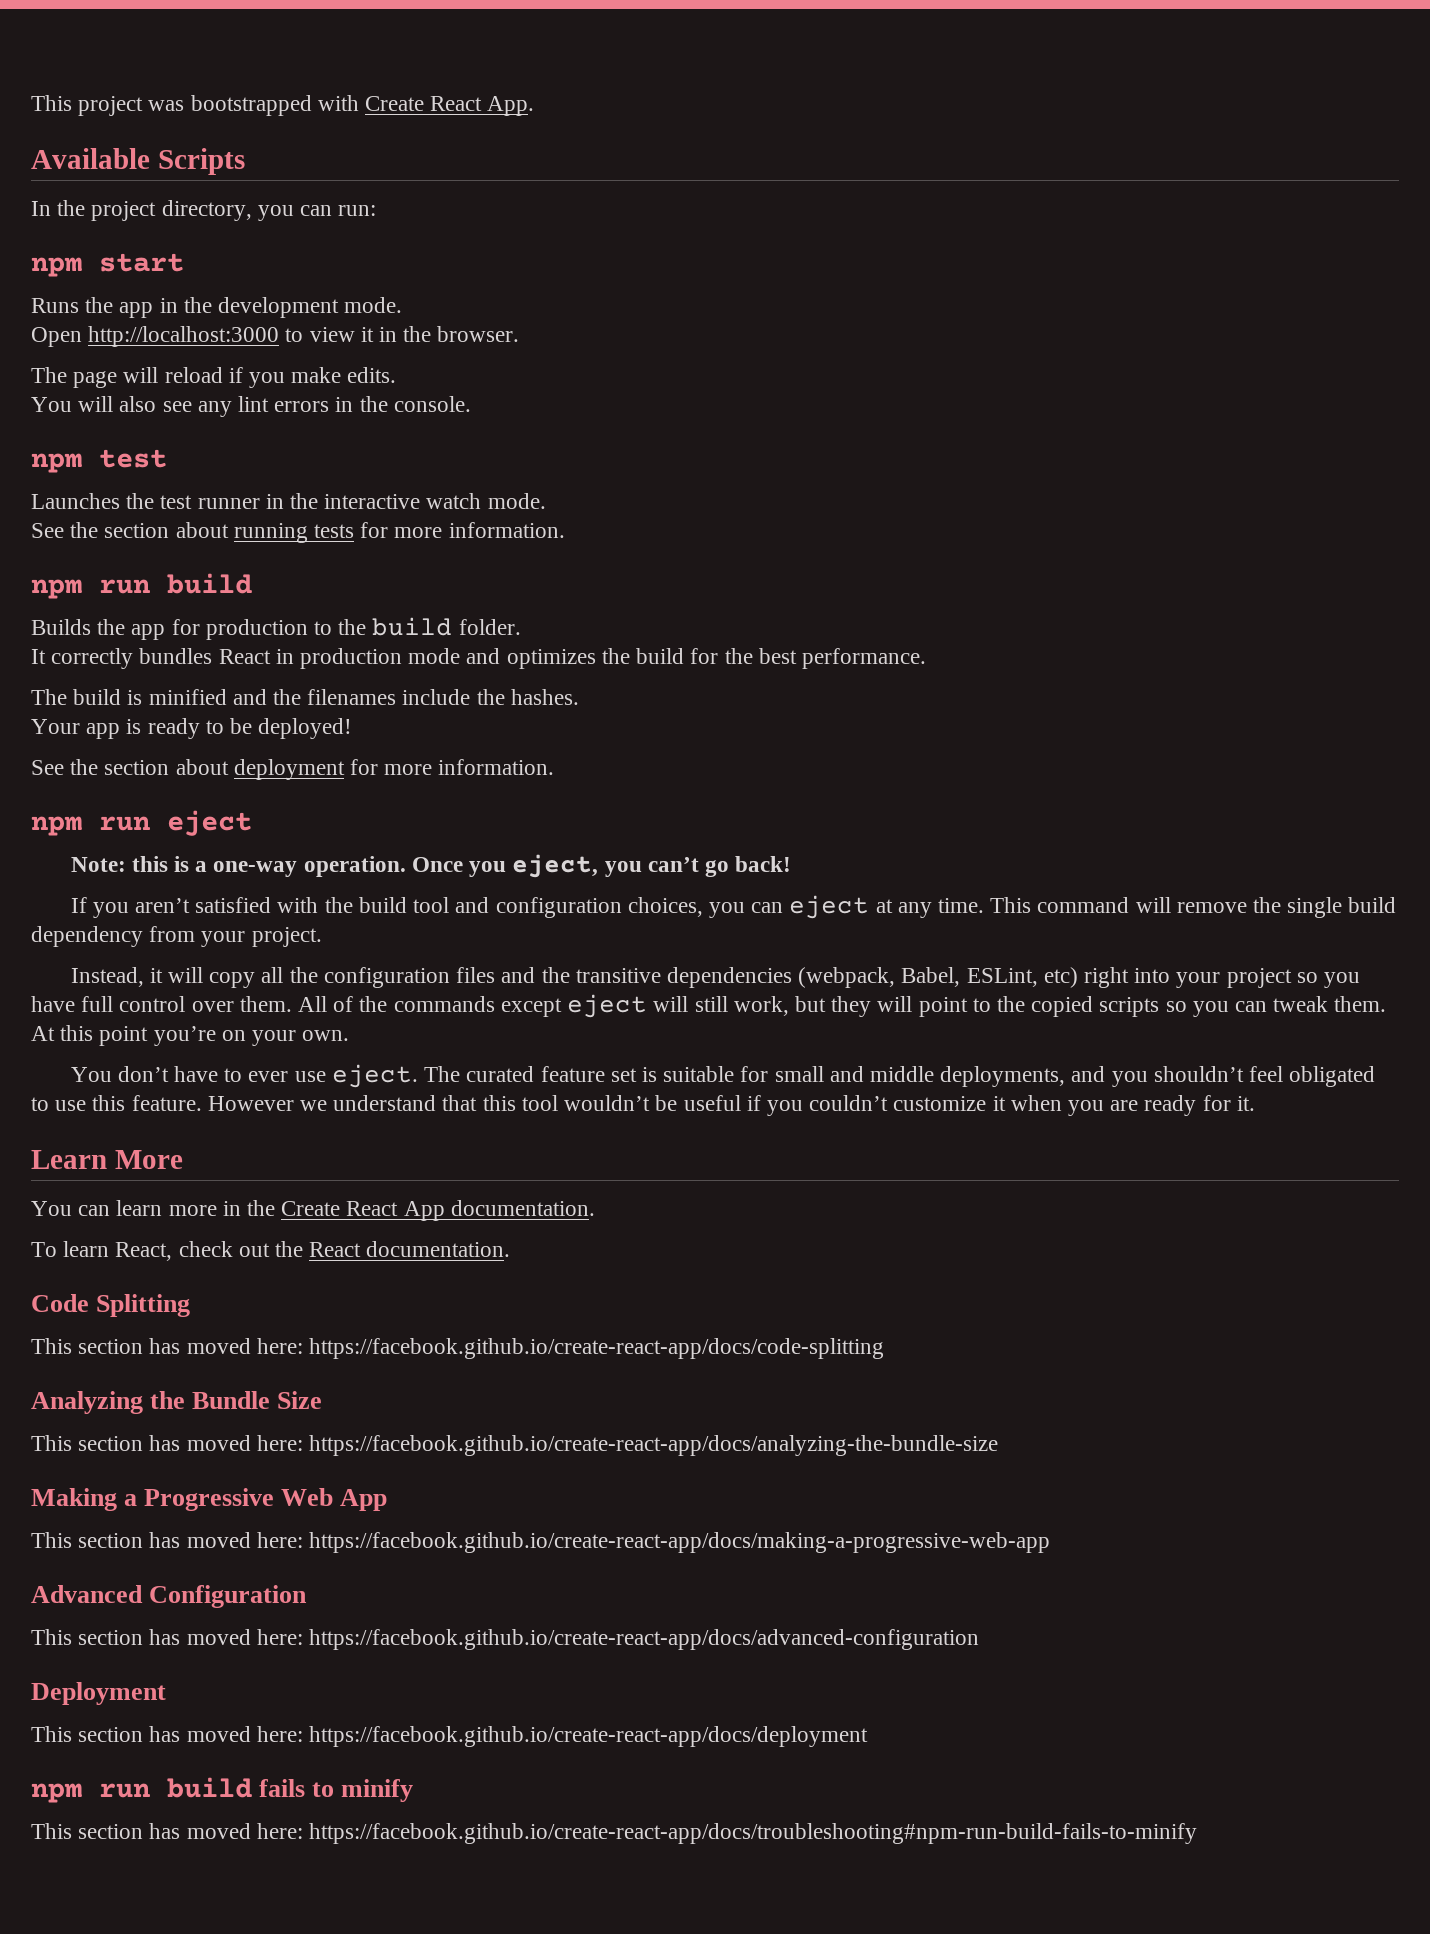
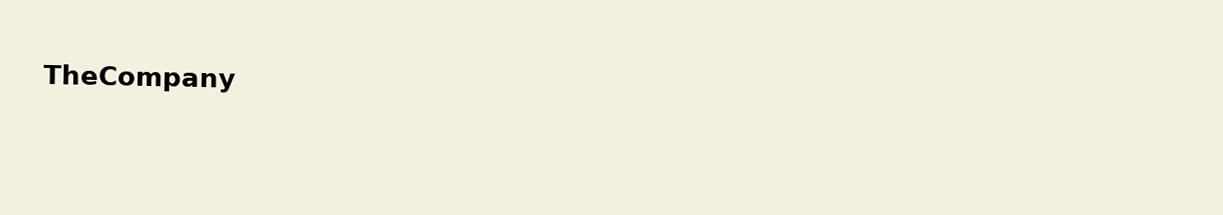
[31,95,535,116] [31,148,245,175] [31,200,377,221] [31,253,184,277] [31,297,403,318] [31,326,520,347] [31,367,397,388] [31,396,471,417] [31,449,167,473] [31,493,546,509] [31,522,565,543] [31,573,252,599] [31,617,521,640] [31,648,926,669] [31,689,579,705] [31,718,353,739] [31,759,555,780] [31,810,252,836] [70,854,792,878] [70,895,1397,919] [31,926,322,947] [70,967,1361,988] [31,994,1387,1018] [31,1025,350,1046] [70,1064,1376,1088] [31,1095,1255,1116] [31,1150,183,1169] [31,1200,595,1221] [31,1241,511,1261] [31,1294,191,1317] [31,1338,885,1359] [31,1391,323,1414] [31,1435,999,1456] [31,1488,388,1511] [31,1532,1051,1553] [31,1585,308,1608] [31,1629,980,1650] [31,1682,166,1705] [31,1726,869,1747] [31,1777,414,1803] [31,1823,1198,1844] This project was bootstrapped with Create React App. // Available Scripts // In the project directory, you can run: // npm start // Runs the app in the development mode. // Open http://localhost:3000 to view it in the browser. // The page will reload if you make edits. // You will also see any lint errors in the console. // npm test // Launches the test runner in the interactive watch mode. // See the section about running tests for more information. // npm run build // Builds the app for production to the build folder. // It correctly bundles React in production mode and optimizes the build for the best performance. // The build is minified and the filenames include the hashes. // Your app is ready to be deployed! // See the section about deployment for more information. // npm run eject // Note: this is a one-way operation. Once you eject, you can’t go back! // If you aren’t satisfied with the build tool and configuration choices, you can eject at any time. This command will remove the single build dependency from your project. // Instead, it will copy all the configuration files and the transitive dependencies (webpack, Babel, ESLint, etc) right into your project so you have full control over them. All of the commands except eject will still work, but they will point to the copied scripts so you can tweak them. At this point you’re on your own. // You don’t have to ever use eject. The curated feature set is suitable for small and middle deployments, and you shouldn’t feel obligated to use this feature. However we understand that this tool wouldn’t be useful if you couldn’t customize it when you are ready for it. // Learn More // You can learn more in the Create React App documentation. // To learn React, check out the React documentation. // Code Splitting // This section has moved here: https://facebook.github.io/create-react-app/docs/code-splitting // Analyzing the Bundle Size // This section has moved here: https://facebook.github.io/create-react-app/docs/analyzing-the-bundle-size // Making a Progressive Web App // This section has moved here: https://facebook.github.io/create-react-app/docs/making-a-progressive-web-app // Advanced Configuration // This section has moved here: https://facebook.github.io/create-react-app/docs/advanced-configuration // Deployment // This section has moved here: https://facebook.github.io/create-react-app/docs/deployment // npm run build fails to minify // This section has moved here: https://facebook.github.io/create-react-app/docs/troubleshooting#npm-run-build-fails-to-minify -> [43,63,236,93] TheCompany

